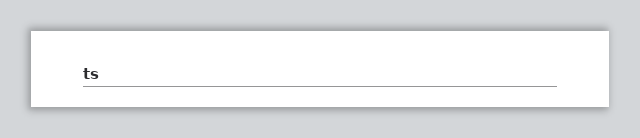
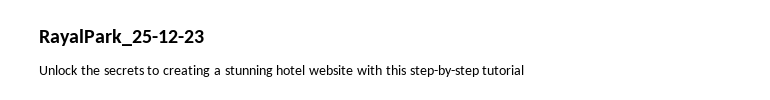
[83,68,99,79] ts -> [39,29,204,46] [39,65,525,77] RayalPark_25-12-23 // Unlock the secrets to creating a stunning hotel website with this step-by-step tutorial

